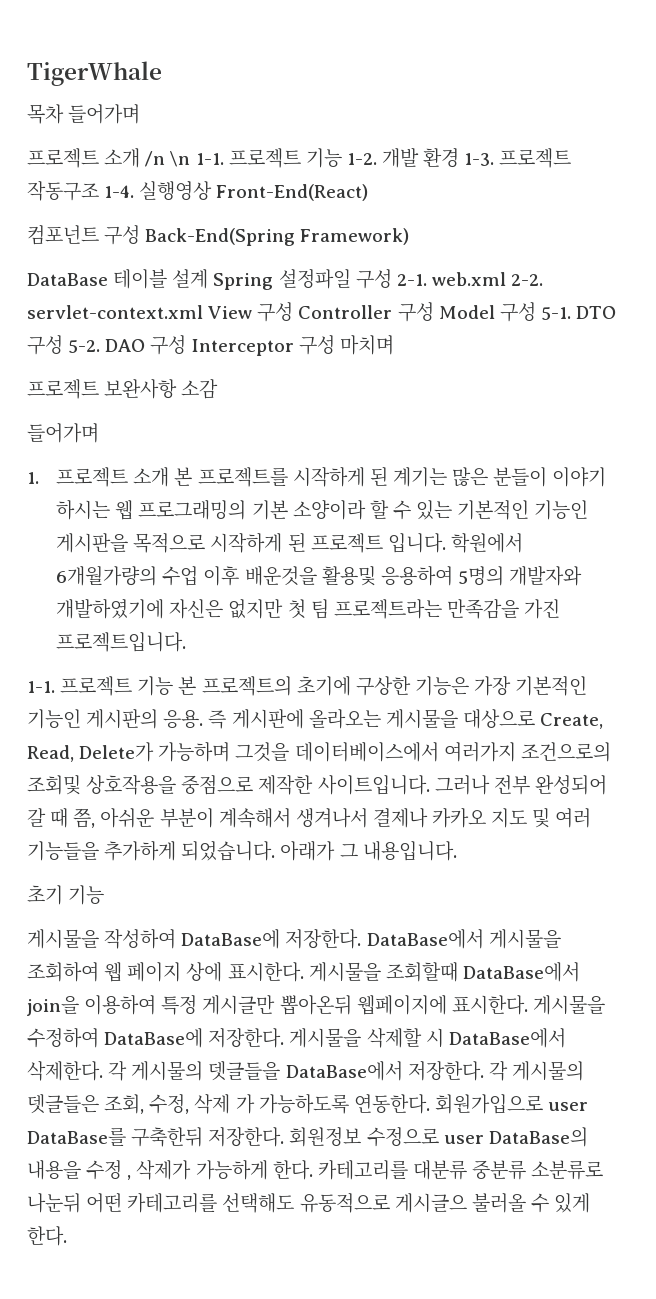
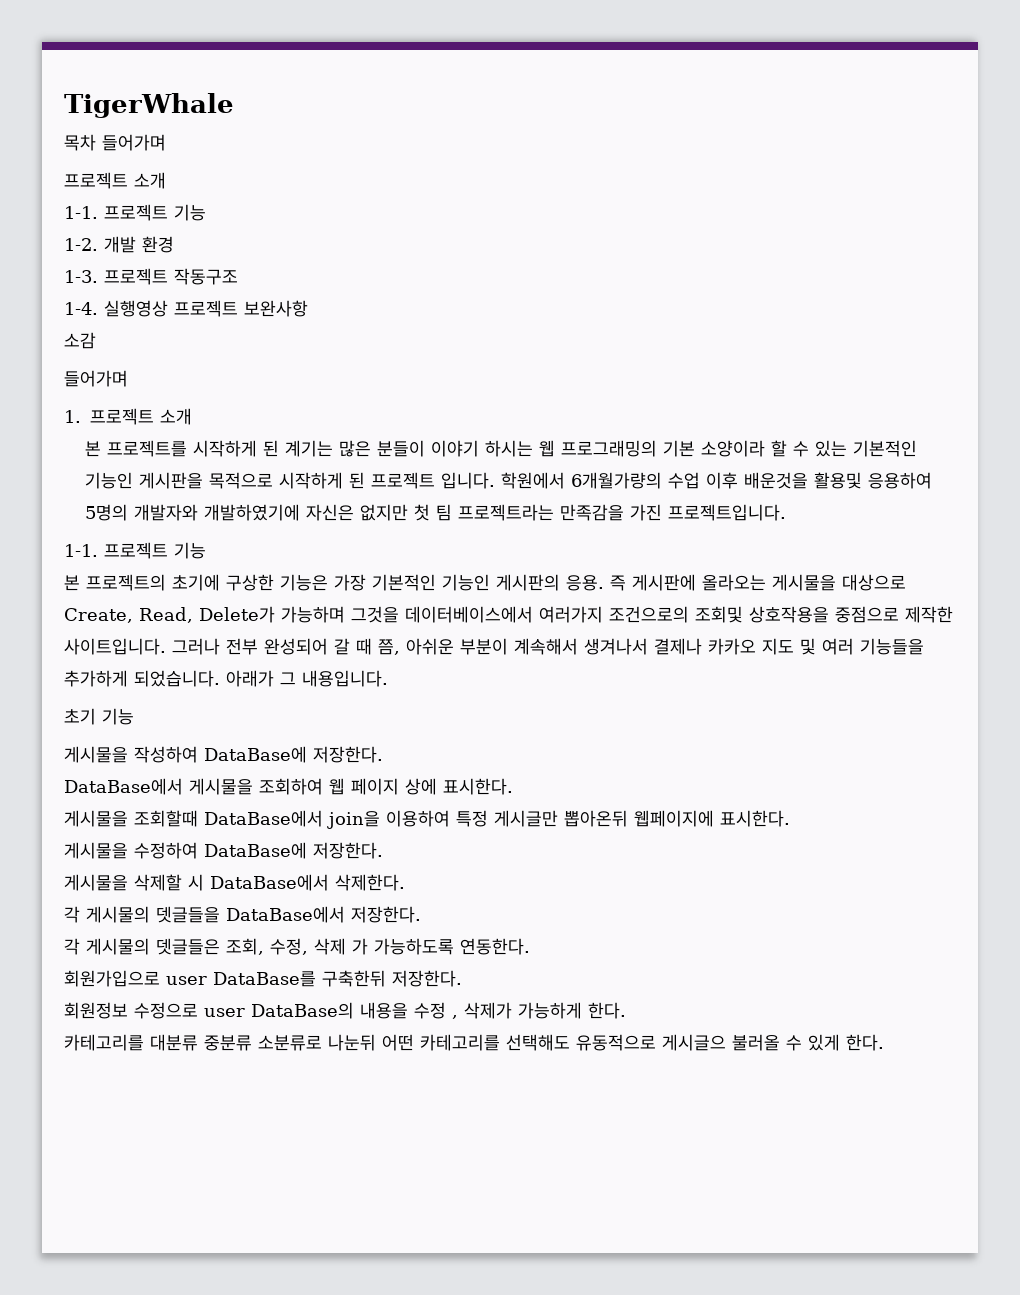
[145,148,342,168] /n \n 1-1. 프로젝트 기능 -> [64,204,206,221] // 1-1. 프로젝트 기능 //
(460, 158) none -> (174, 244) //
(99, 191) none -> (238, 276) //
[216,184,369,201] [27,225,410,246] [27,269,544,290] [27,302,617,322] [27,335,394,356] Front-End(React) // 컴포넌트 구성 Back-End(Spring Framework) // DataBase 테이블 설계 Spring 설정파일 구성 2-1. web.xml 2-2. servlet-context.xml View 구성 Controller 구성 Model 구성 5-1. DTO 구성 5-2. DAO 구성 Interceptor 구성 마치며 // -> (168, 308) none
(178, 389) none -> (308, 308) //
(170, 477) none -> (192, 416) //
(174, 686) none -> (206, 550) //
(362, 939) none -> (383, 754) //
(304, 972) none -> (513, 786) //
(528, 1005) none -> (790, 818) //
(285, 1038) none -> (383, 850) //
(103, 1071) none -> (405, 882) //
(484, 1071) none -> (421, 914) //
(430, 1104) none -> (530, 946) //
(285, 1137) none -> (462, 978) //
(313, 1170) none -> (626, 1010) //

